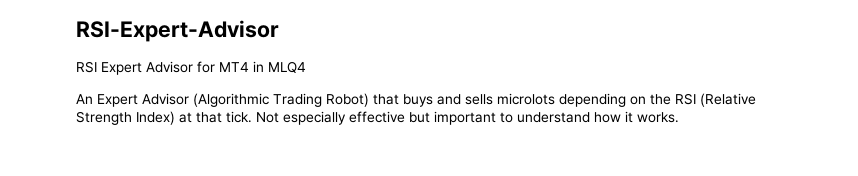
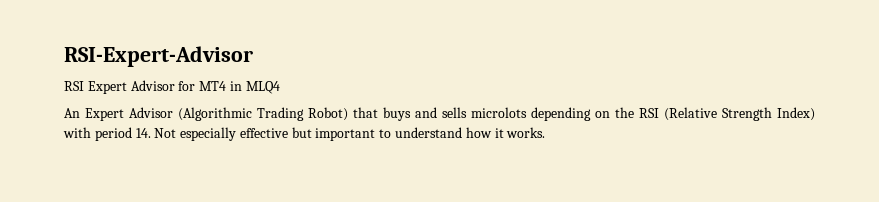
[179,111,252,123] at that tick. -> [63,127,151,141] with period 14.

